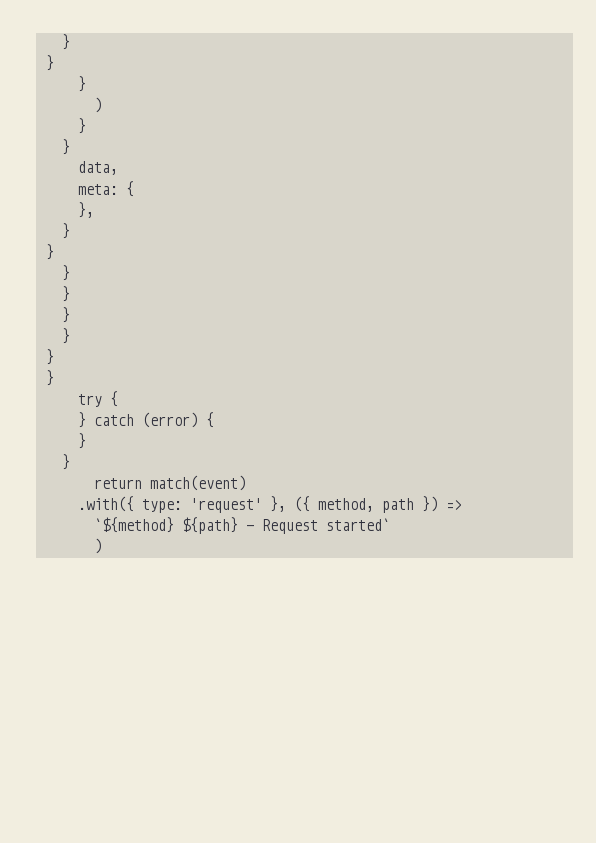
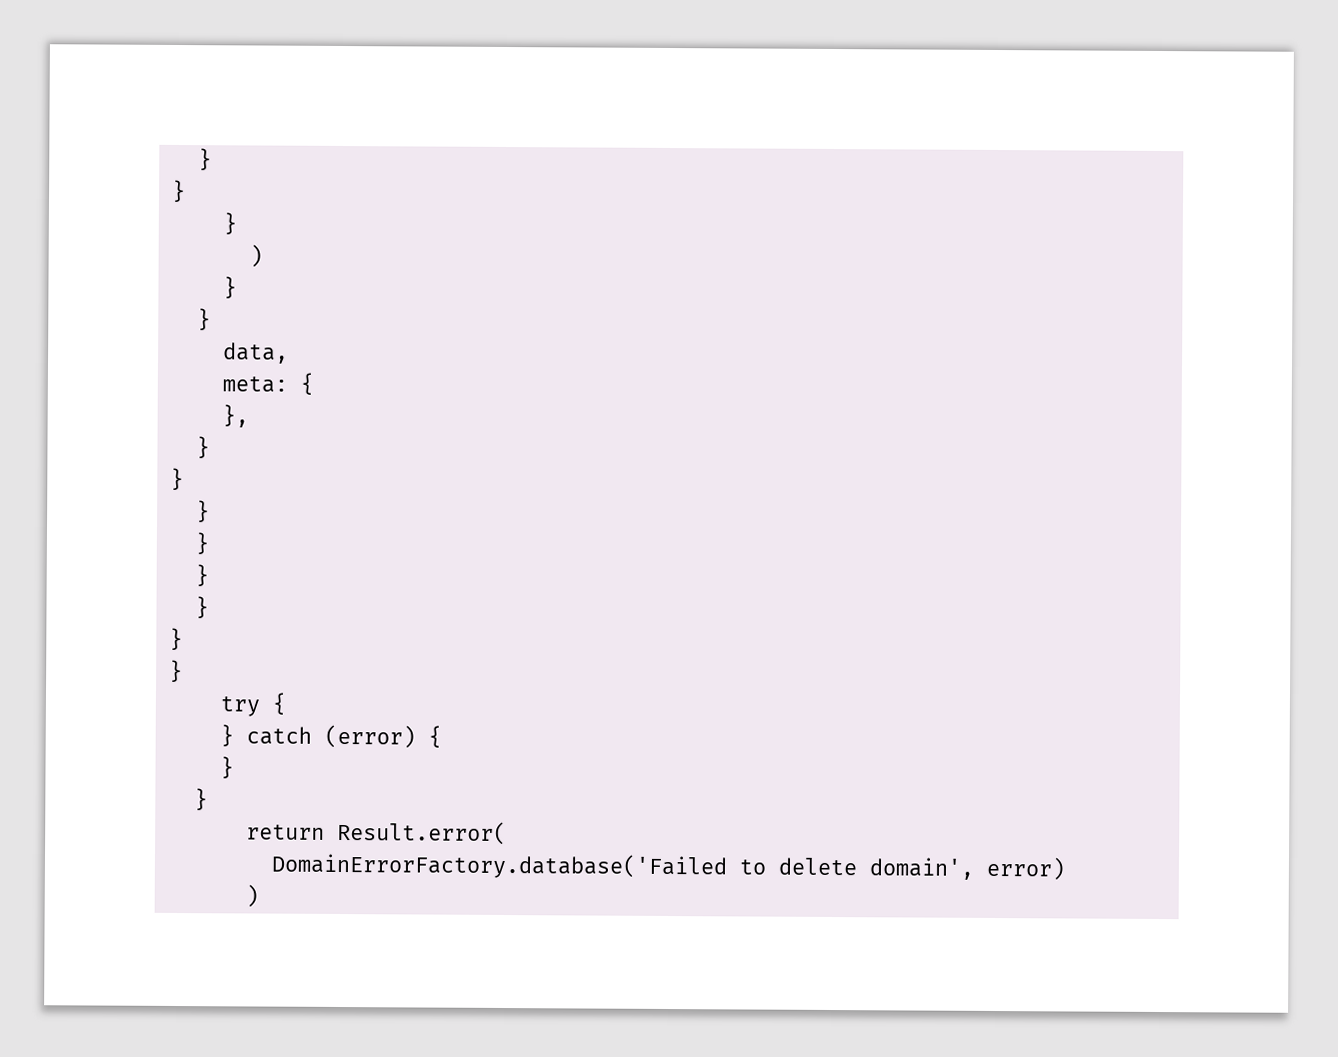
[149,475,246,491] [77,496,462,513] [93,517,390,534] match(event) // .with({ type: 'request' }, ({ method, path }) => // `${method} ${path} - Request started` -> [336,820,507,846] [270,852,1065,881] Result.error( // DomainErrorFactory.database('Failed to delete domain', error)

